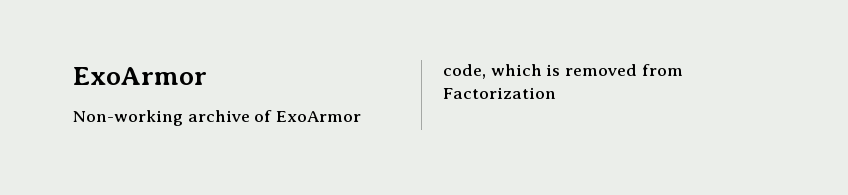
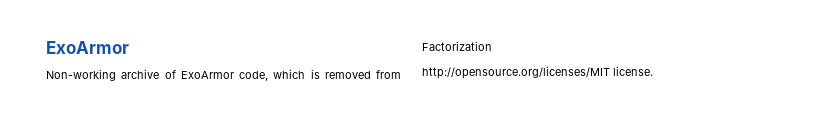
(556, 93) none -> [422,66,653,79] // http://opensource.org/licenses/MIT license.

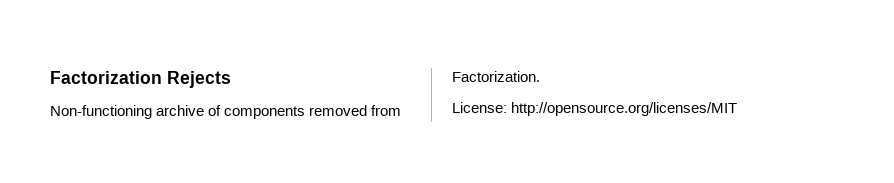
[46,41,129,54] [46,69,401,81] [422,41,492,51] [422,66,653,79] ExoArmor // Non-working archive of ExoArmor code, which is removed from Factorization // http://opensource.org/licenses/MIT license. -> [50,71,231,88] [50,105,402,119] [452,71,540,82] [452,102,738,116] Factorization Rejects // Non-functioning archive of components removed from Factorization. // License: http://opensource.org/licenses/MIT

